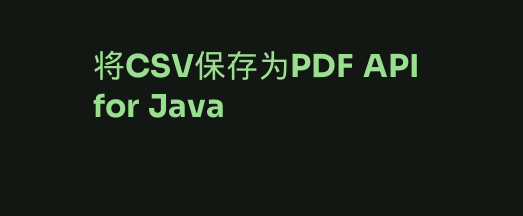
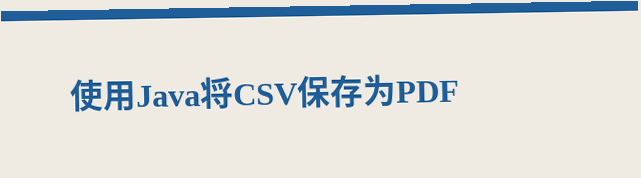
(93, 65) none -> [69,78,201,113] 使用Java
[362,53,419,77] [93,93,225,118] API for Java -> (460, 91) none

